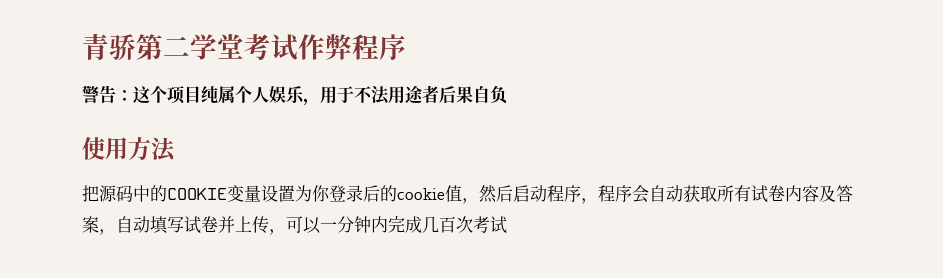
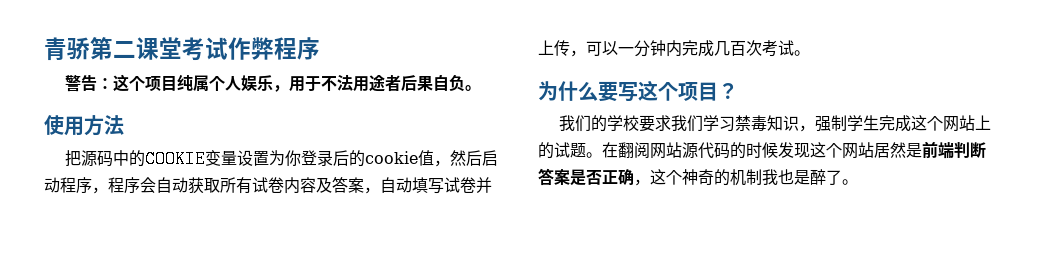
[190,34,217,60] 学 -> [136,37,159,60] 课
(508, 94) none -> [465,85,482,91] 。
(507, 225) none -> [794,50,810,56] [538,80,738,102] [559,115,992,132] [538,141,986,159] [538,168,858,186] 。 // 为什么要写这个项目？ // 我们的学校要求我们学习禁毒知识，强制学生完成这个网站上的试题。在翻阅网站源代码的时候发现这个网站居然是前端判断答案是否正确，这个神奇的机制我也是醉了。

